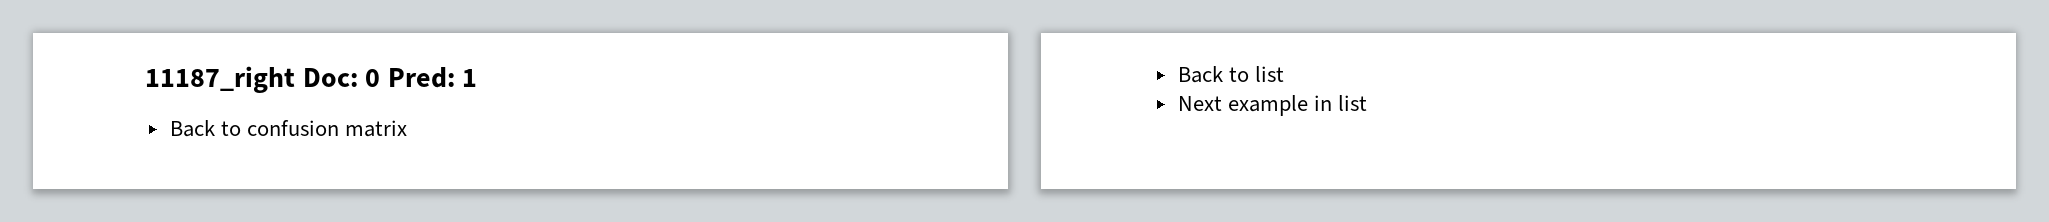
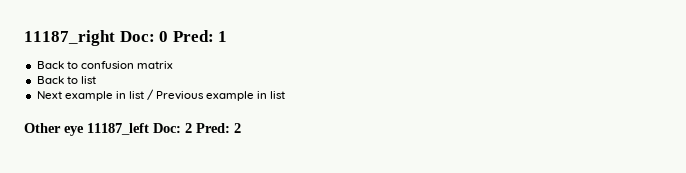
(1367, 103) none -> [147,89,286,101] [24,123,241,136] / Previous example in list // Other eye 11187_left Doc: 2 Pred: 2

